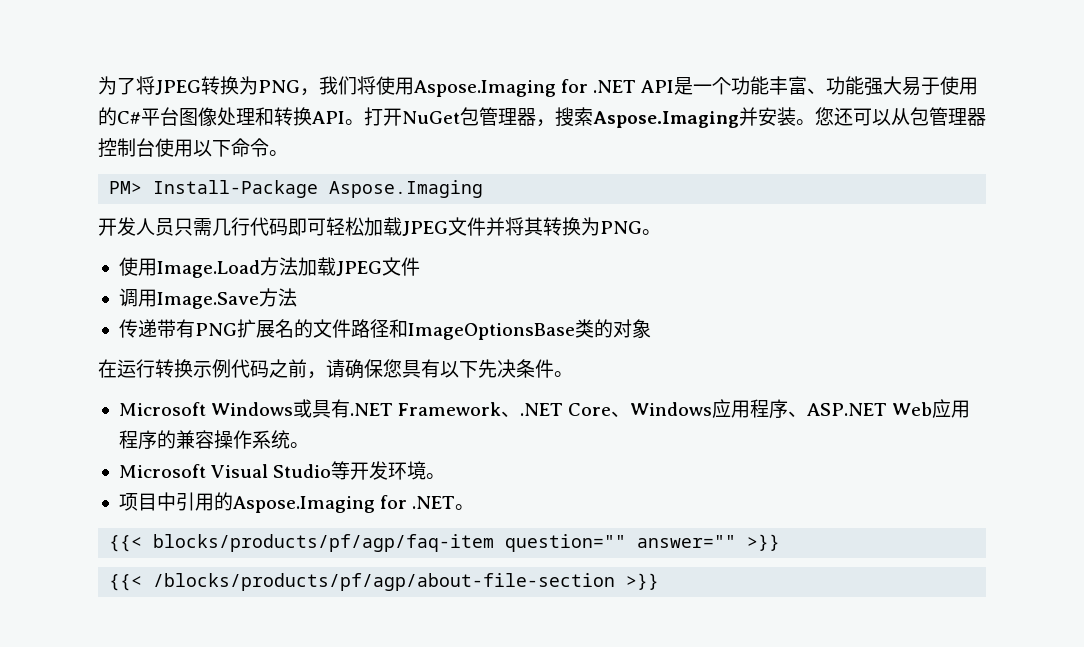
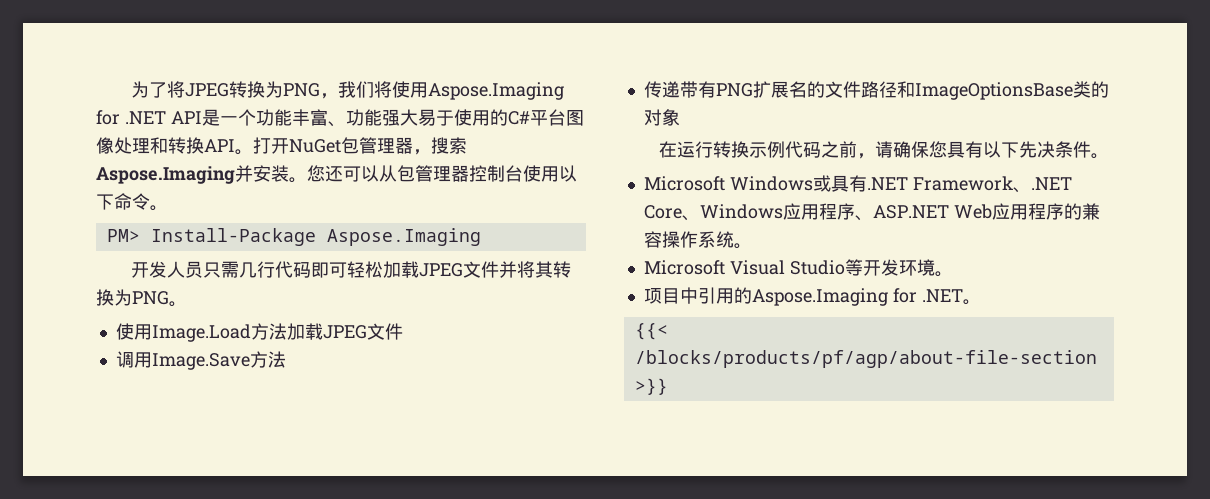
[109,534,781,552] // {{< blocks/products/pf/agp/faq-item question="" answer="" >}} -> (981, 302) none

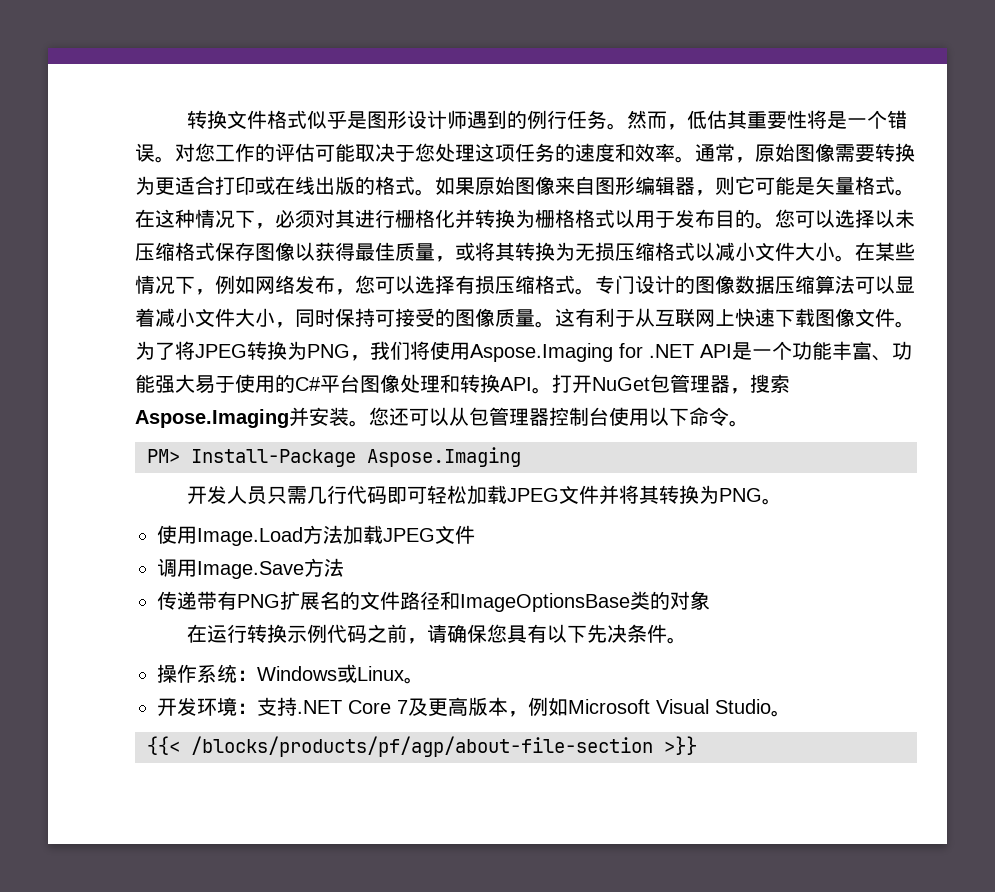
(130, 89) none -> [186,110,907,130] [135,143,915,163] [135,176,915,196] [135,209,915,229] [135,242,915,262] [135,275,915,295] [135,308,915,328] 转换文件格式似乎是图形设计师遇到的例行任务。然而，低估其重要性将是一个错误。对您工作的评估可能取决于您处理这项任务的速度和效率。通常，原始图像需要转换为更适合打印或在线出版的格式。如果原始图像来自图形编辑器，则它可能是矢量格式。在这种情况下，必须对其进行栅格化并转换为栅格格式以用于发布目的。您可以选择以未压缩格式保存图像以获得最佳质量，或将其转换为无损压缩格式以减小文件大小。在某些情况下，例如网络发布，您可以选择有损压缩格式。专门设计的图像数据压缩算法可以显着减小文件大小，同时保持可接受的图像质量。这有利于从互联网上快速下载图像文件。
[643,175,1072,193] [643,203,1100,221] [643,231,752,249] [643,259,953,277] [643,287,963,306] Microsoft Windows或具有.NET Framework、.NET Core、Windows应用程序、ASP.NET Web应用程序的兼容操作系统。 // Microsoft Visual Studio等开发环境。 // 项目中引用的Aspose.Imaging for .NET -> [157,664,424,684] [157,697,771,717] 操作系统：Windows或Linux。 // 开发环境：支持.NET Core 7及更高版本，例如Microsoft Visual Studio

